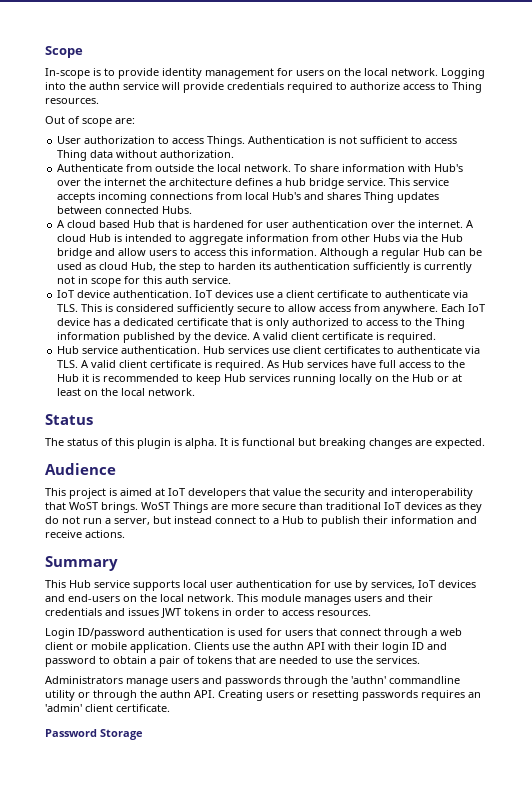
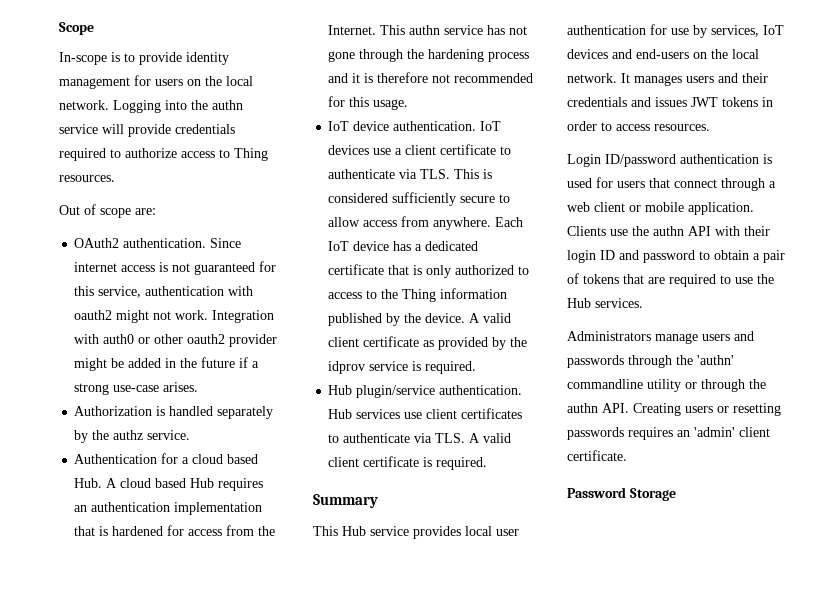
[57,136,458,147] [57,150,235,161] [57,164,464,172] [57,178,450,189] [57,192,440,203] [57,206,193,214] [57,220,475,228] [57,234,464,245] [57,248,483,259] [57,262,473,273] [57,276,232,287] User authorization to access Things. Authentication is not sufficient to access Thing data without authorization. // Authenticate from outside the local network. To share information with Hub's over the internet the architecture defines a hub bridge service. This service accepts incoming connections from local Hub's and shares Thing updates between connected Hubs. // A cloud based Hub that is hardened for user authentication over the internet. A cloud Hub is intended to aggregate information from other Hubs via the Hub bridge and allow users to access this information. Although a regular Hub can be used as cloud Hub, the step to harden its authentication sufficiently is currently not in scope for this auth service. -> [74,238,242,248] [74,261,277,275] [74,286,254,298] [74,310,275,323] [74,334,278,347] [74,357,260,371] [74,382,199,395] [74,406,274,419] [74,430,191,443] [74,453,259,464] [74,478,264,491] [74,502,263,515] [74,525,276,536] [328,25,528,35] [328,49,530,62] [328,72,534,83] [328,96,409,110] OAuth2 authentication. Since internet access is not guaranteed for this service, authentication with oauth2 might not work. Integration with auth0 or other oauth2 provider might be added in the future if a strong use-case arises. // Authorization is handled separately by the authz service. // Authentication for a cloud based Hub. A cloud based Hub requires an authentication implementation that is hardened for access from the Internet. This authn service has not gone through the hardening process and it is therefore not recommended for this usage.
(374, 336) none -> [423,337,528,350] [328,361,409,374] as provided by the idprov service
[82,346,119,354] service -> [356,385,436,398] plugin/service
[267,360,466,368] [57,374,463,385] [57,388,196,396] [45,414,93,425] [45,438,485,449] [45,463,116,475] [45,488,473,499] [45,502,482,513] [45,516,477,527] [45,530,125,538] As Hub services have full access to the Hub it is recommended to keep Hub services running locally on the Hub or at least on the local network. // Status // The status of this plugin is alpha. It is functional but breaking changes are expected. // Audience // This project is aimed at IoT developers that value the security and interoperability that WoST brings. WoST Things are more secure than traditional IoT devices as they do not run a server, but instead connect to a Hub to publish their information and receive actions. -> (488, 463) none
[133,580,180,591] supports -> [413,526,461,539] provides
[237,594,301,602] This module -> [621,73,630,83] It
[279,656,318,664] needed -> [669,274,716,287] required
(373, 660) none -> [567,298,591,308] Hub

